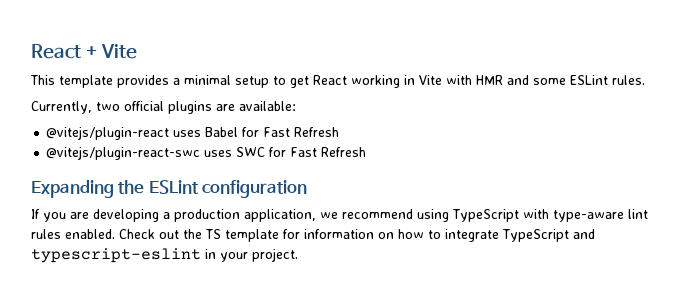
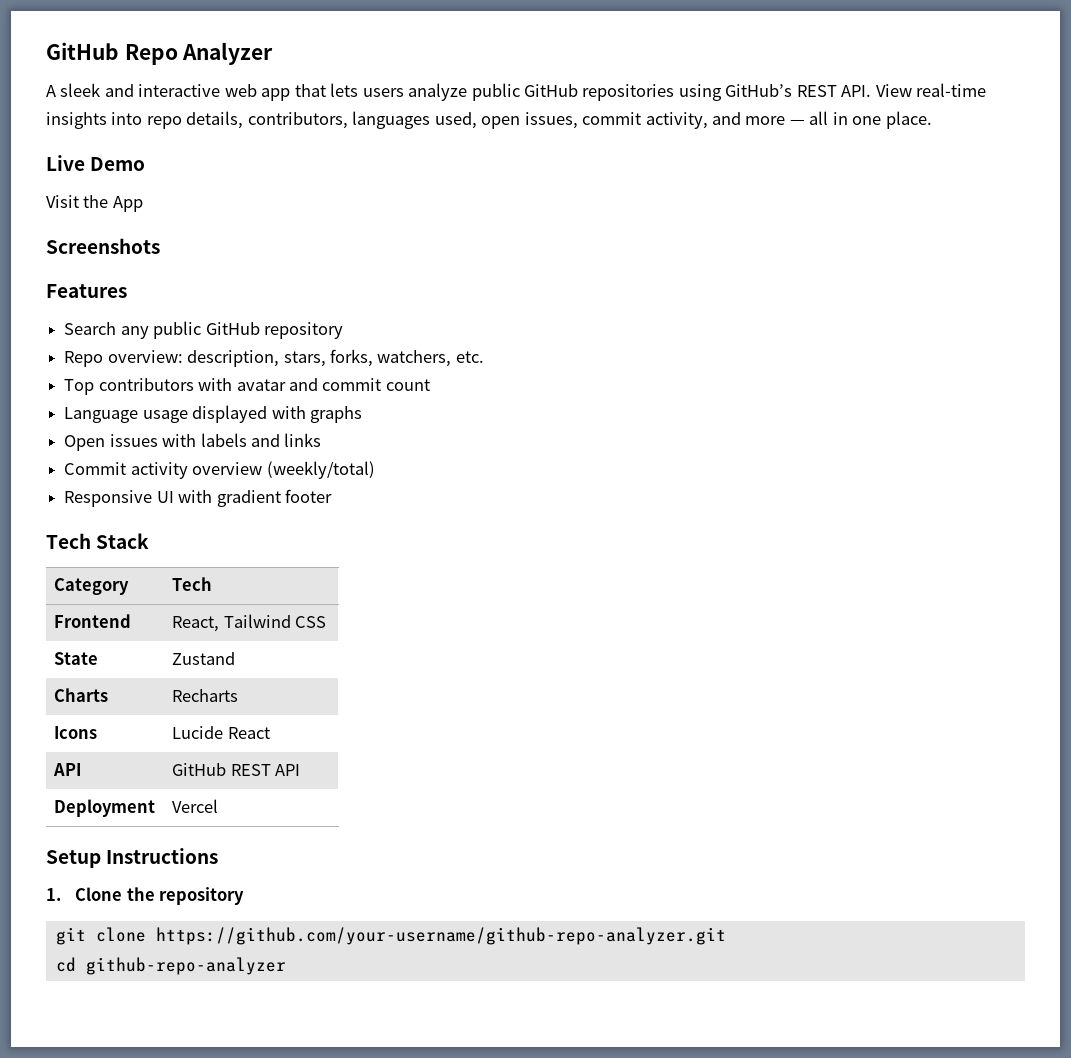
[31,44,137,59] [30,75,645,88] [31,101,296,114] [46,126,340,140] [46,146,367,160] [31,180,308,198] [31,209,648,222] [31,229,595,242] [31,248,298,263] React + Vite // This template provides a minimal setup to get React working in Vite with HMR and some ESLint rules. // Currently, two official plugins are available: // @vitejs/plugin-react uses Babel for Fast Refresh // @vitejs/plugin-react-swc uses SWC for Fast Refresh // Expanding the ESLint configuration // If you are developing a production application, we recommend using TypeScript with type-aware lint rules enabled. Check out the TS template for information on how to integrate TypeScript and typescript-eslint in your project. -> [46,42,274,65] [46,83,987,101] [46,111,932,129] [46,155,146,171] [46,195,143,212] [46,238,160,254] [46,284,127,298] [64,321,343,339] [64,349,484,367] [64,378,430,395] [64,405,362,423] [64,433,322,451] [64,461,375,479] [64,489,332,507] [46,533,150,549] [54,578,130,595] [172,577,213,591] [54,614,132,628] [172,614,327,632] [54,652,99,665] [172,652,236,665] [54,688,109,702] [172,689,239,702] [54,726,98,739] [172,726,270,739] [53,763,82,776] [172,763,301,776] [54,799,156,817] [172,799,219,813] [46,848,219,868] [46,887,245,905] [55,927,726,945] [55,957,286,975] GitHub Repo Analyzer // A sleek and interactive web app that lets users analyze public GitHub repositories using GitHub’s REST API. View real-time insights into repo details, contributors, languages used, open issues, commit activity, and more — all in one place. // Live Demo // Visit the App // Screenshots // Features // Search any public GitHub repository // Repo overview: description, stars, forks, watchers, etc. // Top contributors with avatar and commit count // Language usage displayed with graphs // Open issues with labels and links // Commit activity overview (weekly/total) // Responsive UI with gradient footer // Tech Stack // Category | Tech // Frontend | React, Tailwind CSS // State | Zustand // Charts | Recharts // Icons | Lucide React // API | GitHub REST API // Deployment | Vercel // Setup Instructions // 1. Clone the repository // git clone https://github.com/your-username/github-repo-analyzer.git // cd github-repo-analyzer

